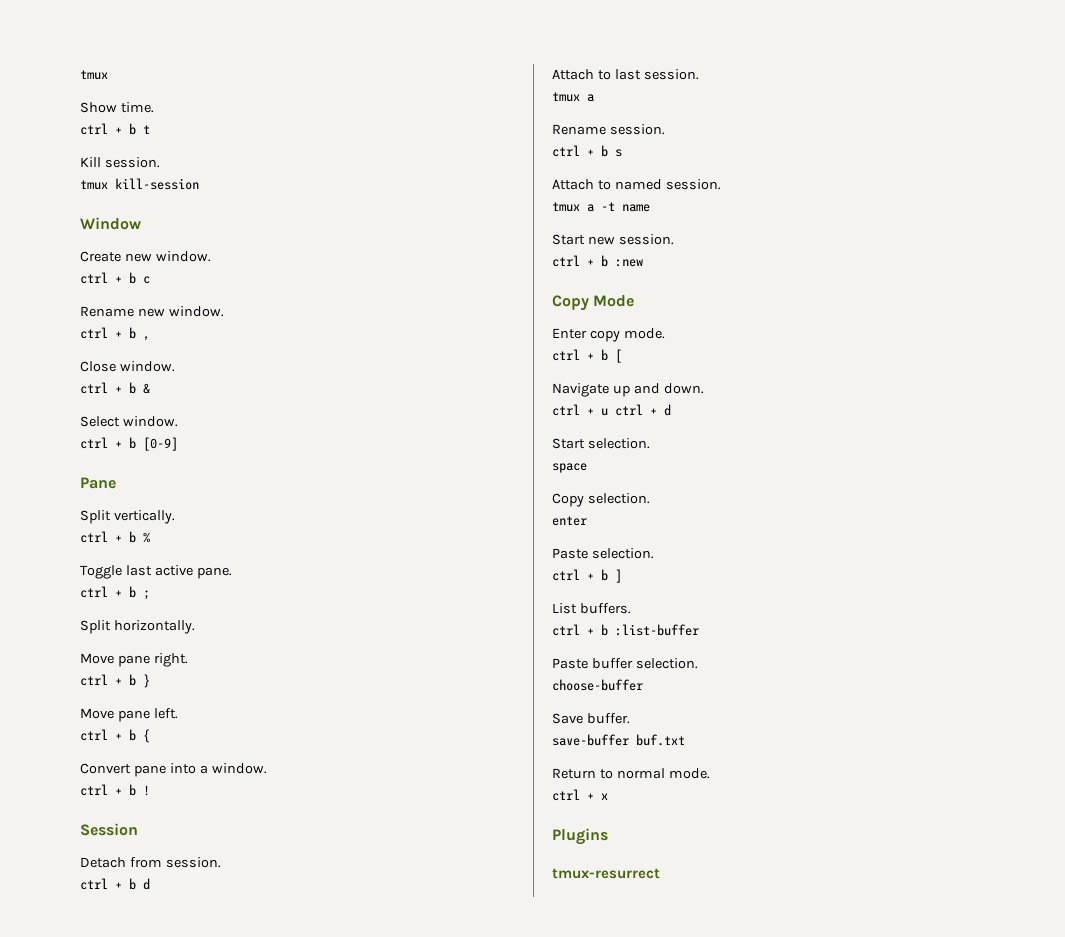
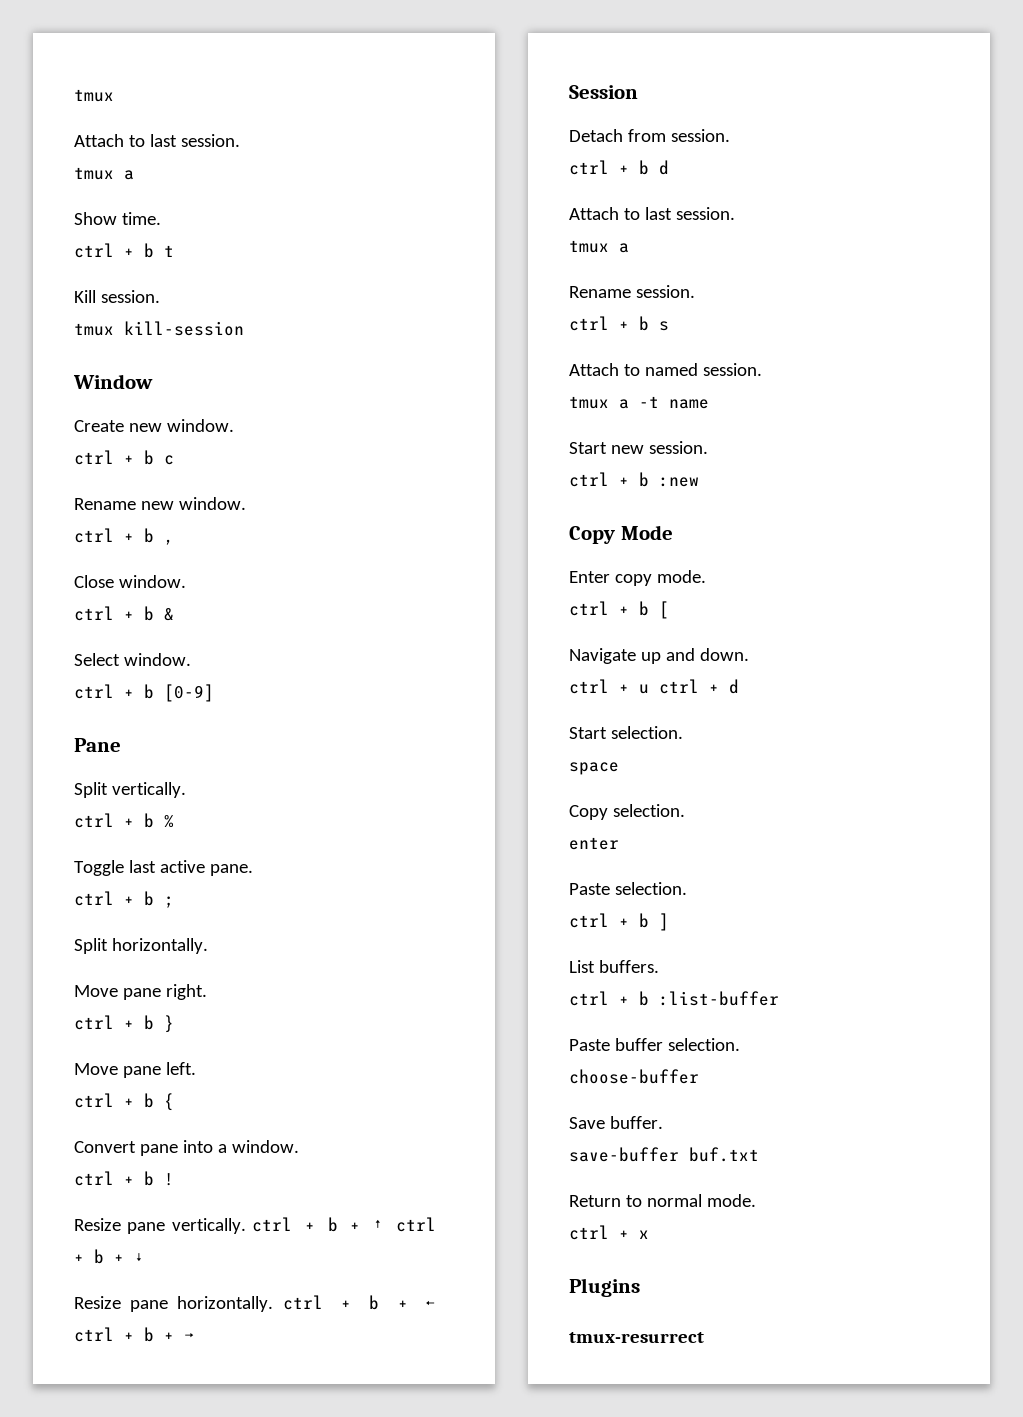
[80,70,108,80] tmux -> [74,89,114,102] [74,134,240,147] [74,167,134,180] tmux // Attach to last session. // tmux a
(150, 790) none -> [74,1217,436,1234] [74,1249,144,1264] [74,1295,437,1312] [74,1327,194,1342] // Resize pane vertically. ctrl + b + ↑ ctrl + b + ↓ // Resize pane horizontally. ctrl + b + ← ctrl + b + →

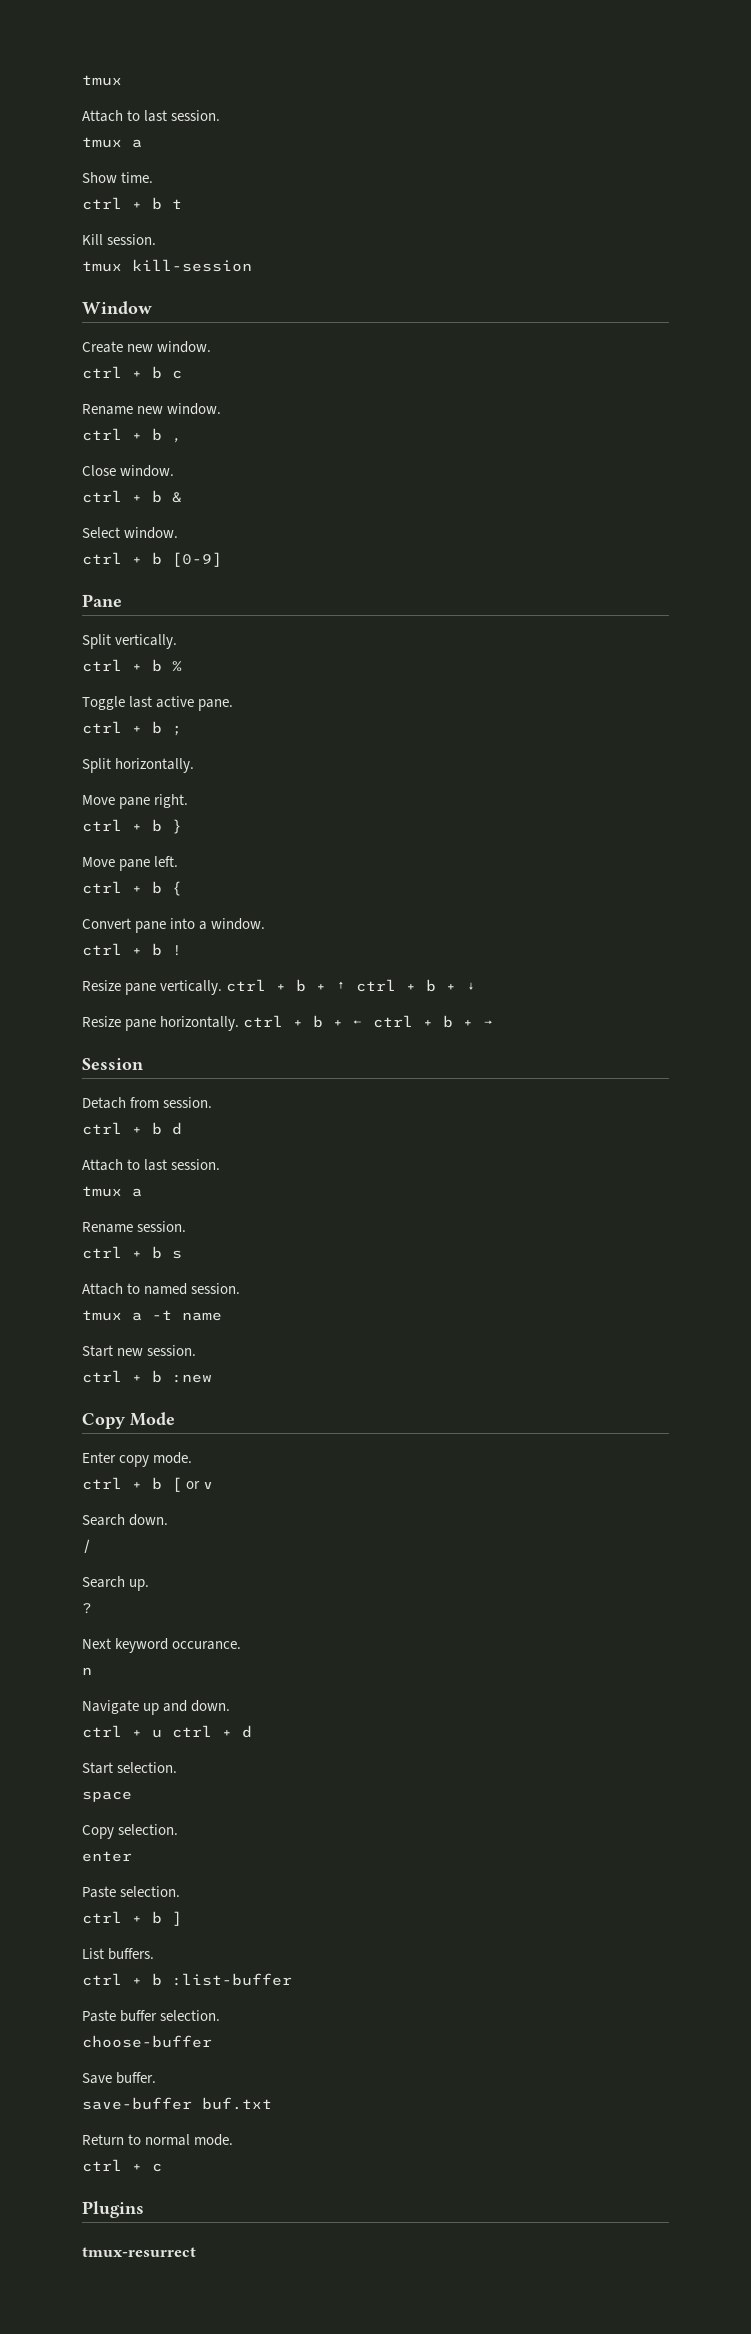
(669, 610) none -> [186,1481,214,1489] [82,1514,169,1526] [82,1539,92,1553] [82,1576,150,1591] [82,1603,92,1614] [82,1638,242,1653] [82,1667,92,1675] or v // Search down. // / // Search up. // ? // Next keyword occurance. // n
[639,1230,649,1239] x -> [152,2163,162,2172] c

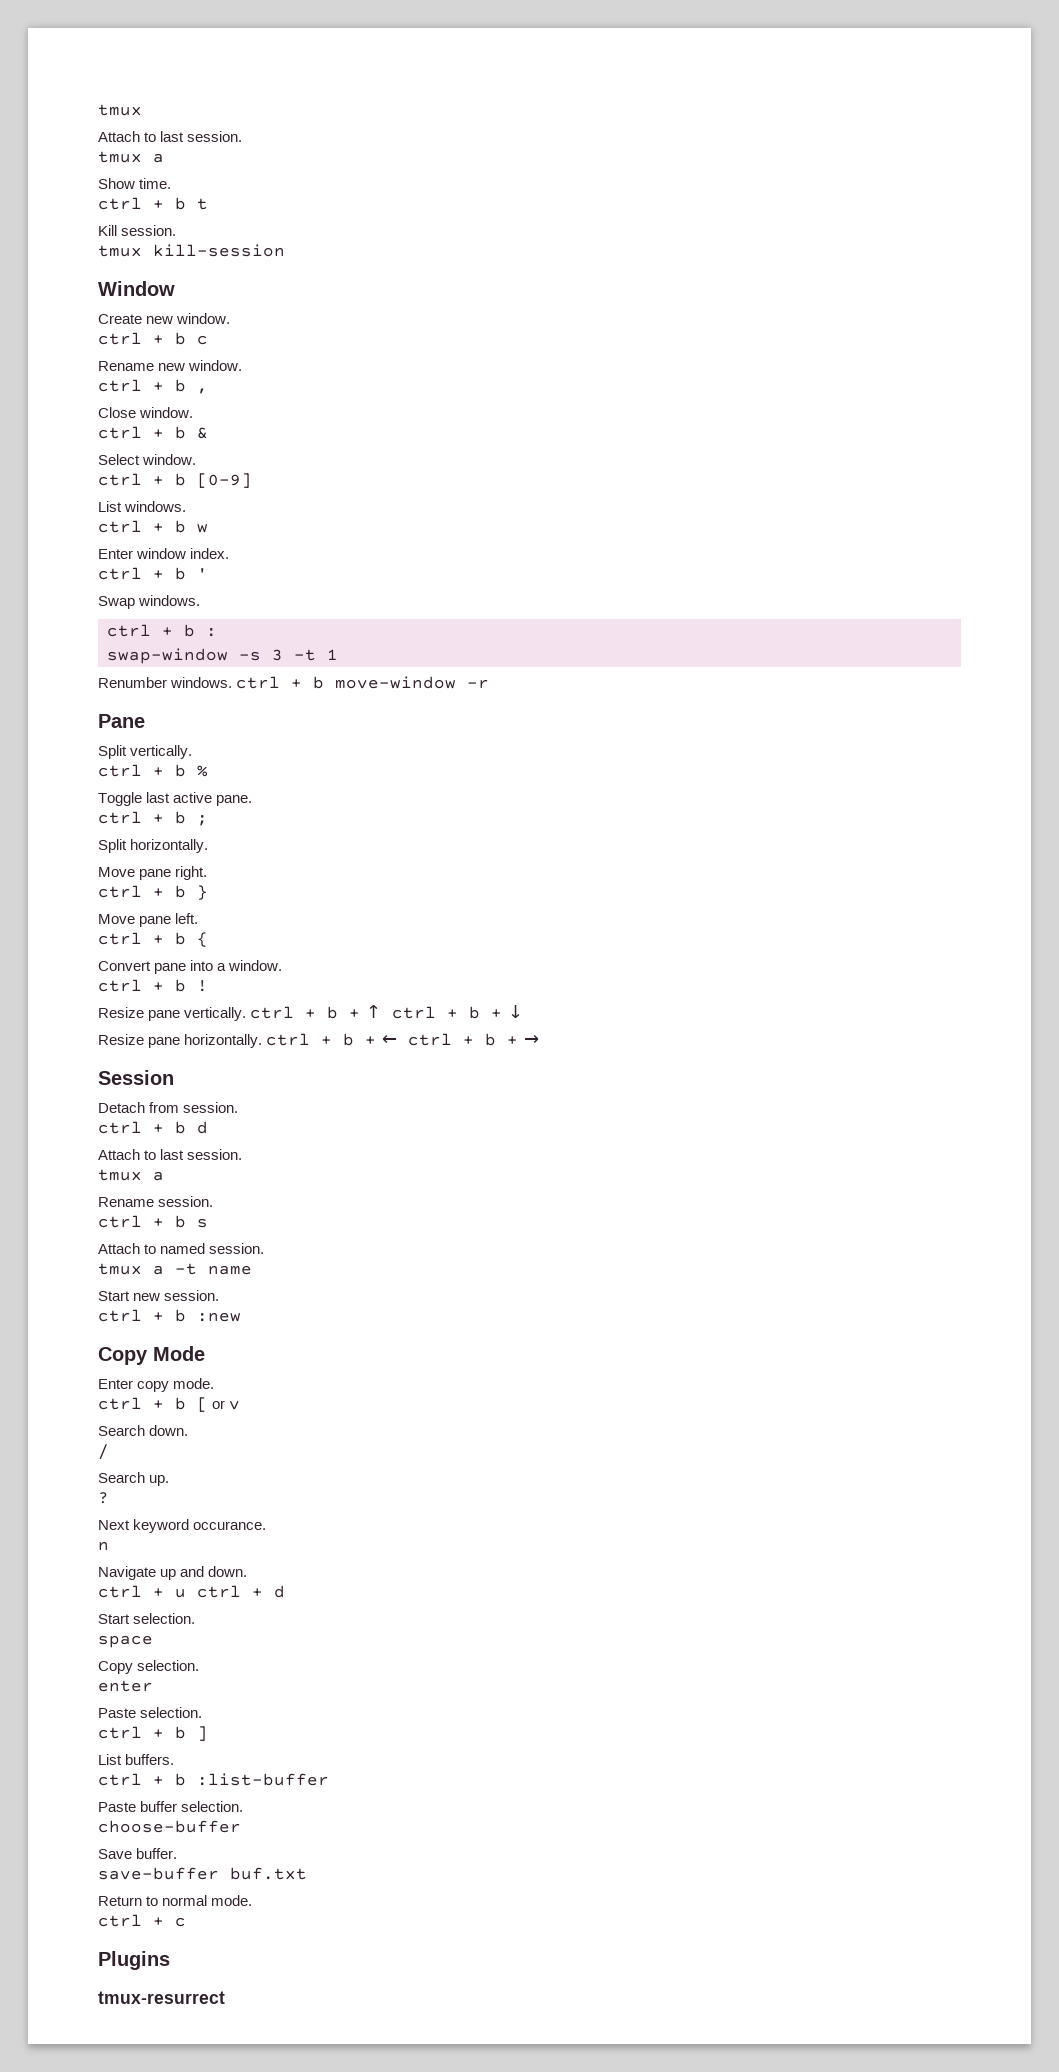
(222, 559) none -> [98,501,187,512] [98,520,208,533] [98,548,230,559] [98,567,208,580] [98,595,201,609] [107,624,217,637] [107,648,338,664] [98,676,490,689] // List windows. // ctrl + b w // Enter window index. // ctrl + b ' // Swap windows. // ctrl + b : // swap-window -s 3 -t 1 // Renumber windows. ctrl + b move-window -r

